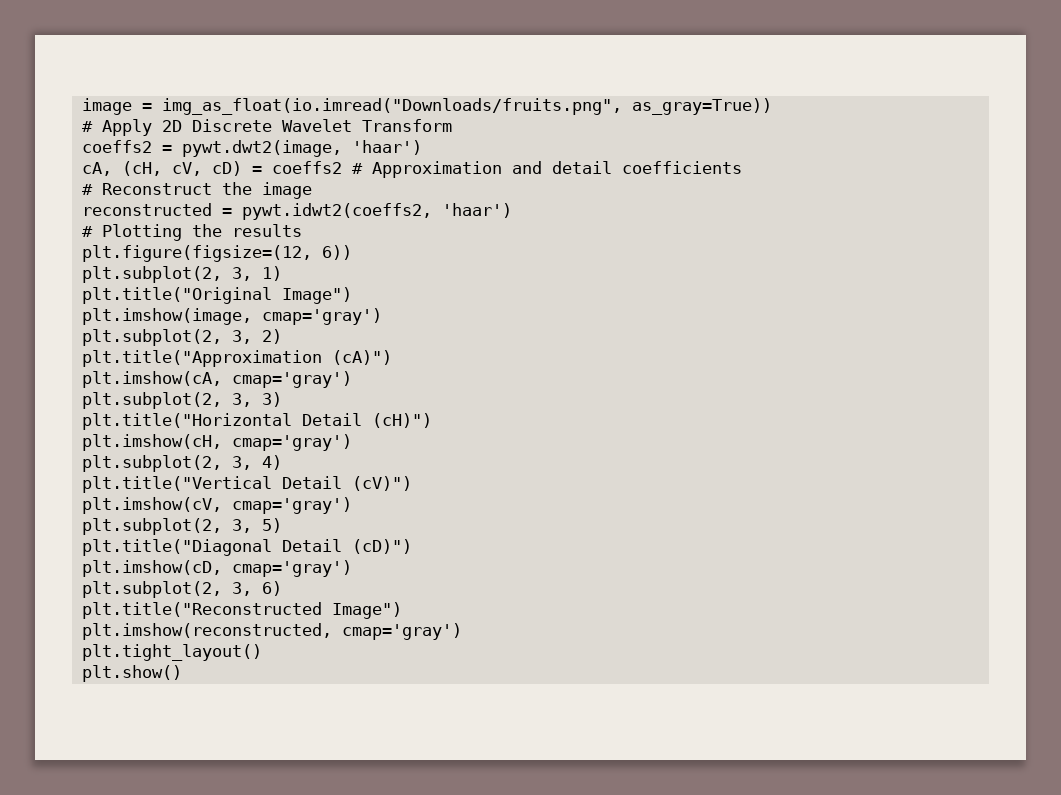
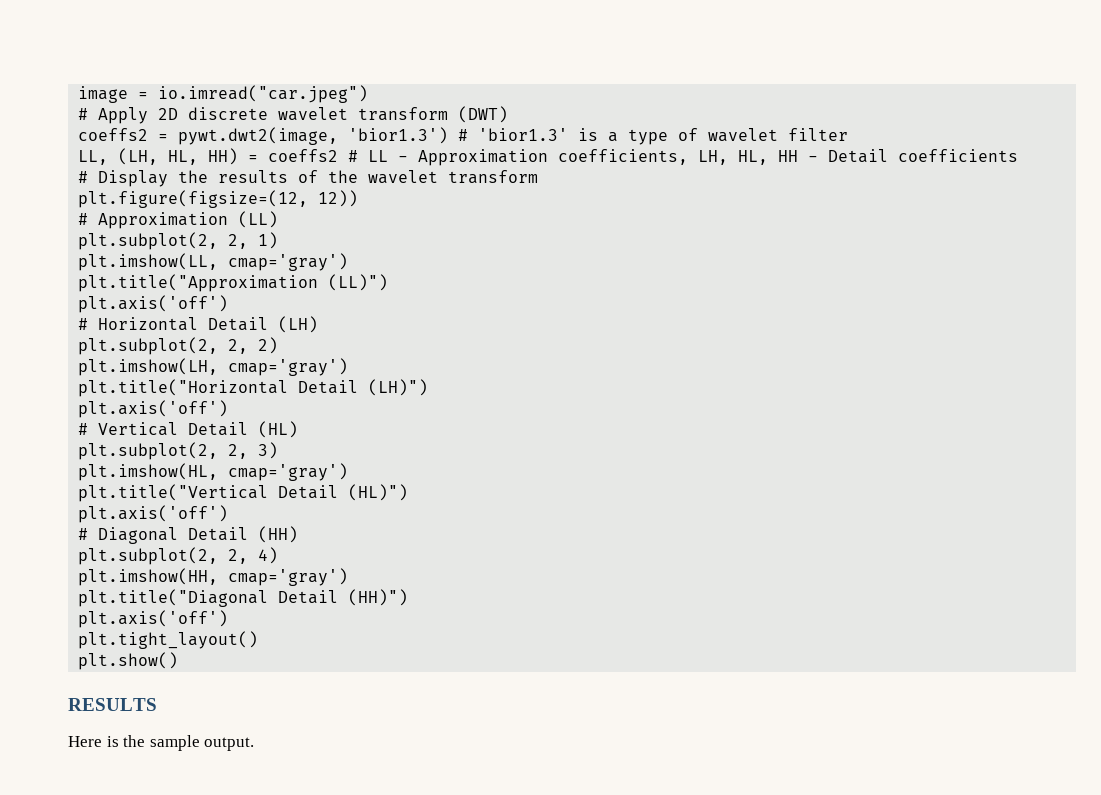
[161,98,772,115] img_as_float(io.imread("Downloads/fruits.png", as_gray=True)) -> [158,85,369,103] io.imread("car.jpeg")
[191,119,452,132] Discrete Wavelet Transform -> [188,106,509,123] discrete wavelet transform (DWT)
[351,140,422,155] [81,161,742,178] [81,182,312,199] [81,203,512,220] [81,224,302,241] [81,245,352,262] [81,266,252,283] 'haar') // cA, (cH, cV, cD) = coeffs2 # Approximation and detail coefficients // # Reconstruct the image // reconstructed = pywt.idwt2(coeffs2, 'haar') // # Plotting the results // plt.figure(figsize=(12, 6)) // plt.subplot(2, 3, -> [348,127,849,145] [78,148,1019,166] [78,170,539,187] [78,190,359,208] [78,211,279,229] [78,232,249,250] 'bior1.3') # 'bior1.3' is a type of wavelet filter // LL, (LH, HL, HH) = coeffs2 # LL - Approximation coefficients, LH, HL, HH - Detail coefficients // # Display the results of the wavelet transform // plt.figure(figsize=(12, 12)) // # Approximation (LL) // plt.subplot(2, 2,
[81,287,352,304] [81,308,382,325] [81,329,252,346] plt.title("Original Image") // plt.imshow(image, cmap='gray') // plt.subplot(2, 3, -> [78,253,349,271] [78,274,389,292] [78,295,229,313] [78,316,319,333] [78,337,249,355] plt.imshow(LL, cmap='gray') // plt.title("Approximation (LL)") // plt.axis('off') // # Horizontal Detail (LH) // plt.subplot(2, 2,
[81,350,392,367] [81,371,352,388] [81,392,282,409] [81,413,432,430] [81,434,352,451] [81,455,282,472] [81,476,412,493] [81,497,352,514] [81,518,282,535] [81,539,412,556] [81,560,352,577] [81,581,282,598] [81,602,402,619] [81,623,462,640] [81,644,262,661] [81,665,182,682] plt.title("Approximation (cA)") // plt.imshow(cA, cmap='gray') // plt.subplot(2, 3, 3) // plt.title("Horizontal Detail (cH)") // plt.imshow(cH, cmap='gray') // plt.subplot(2, 3, 4) // plt.title("Vertical Detail (cV)") // plt.imshow(cV, cmap='gray') // plt.subplot(2, 3, 5) // plt.title("Diagonal Detail (cD)") // plt.imshow(cD, cmap='gray') // plt.subplot(2, 3, 6) // plt.title("Reconstructed Image") // plt.imshow(reconstructed, cmap='gray') // plt.tight_layout() // plt.show() -> [78,358,349,376] [78,379,429,397] [78,400,229,418] [78,421,299,438] [78,442,279,460] [78,463,349,481] [78,484,409,502] [78,505,229,523] [78,526,299,544] [78,547,279,565] [78,568,349,586] [78,589,409,607] [78,610,229,628] [78,631,259,649] [78,652,179,670] [68,698,157,711] [68,735,255,751] plt.imshow(LH, cmap='gray') // plt.title("Horizontal Detail (LH)") // plt.axis('off') // # Vertical Detail (HL) // plt.subplot(2, 2, 3) // plt.imshow(HL, cmap='gray') // plt.title("Vertical Detail (HL)") // plt.axis('off') // # Diagonal Detail (HH) // plt.subplot(2, 2, 4) // plt.imshow(HH, cmap='gray') // plt.title("Diagonal Detail (HH)") // plt.axis('off') // plt.tight_layout() // plt.show() // RESULTS // Here is the sample output.

